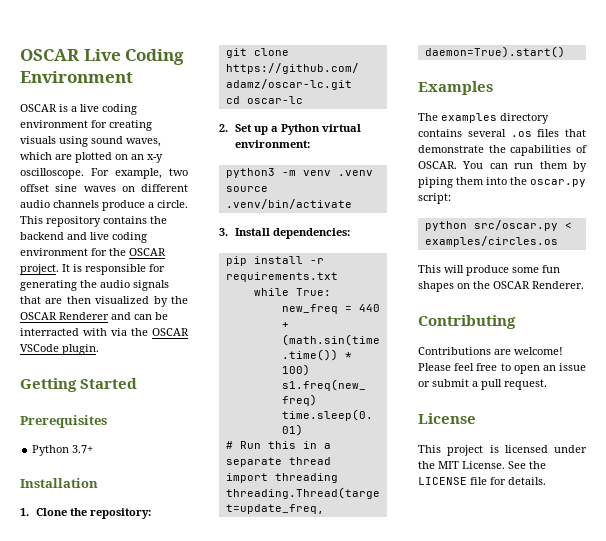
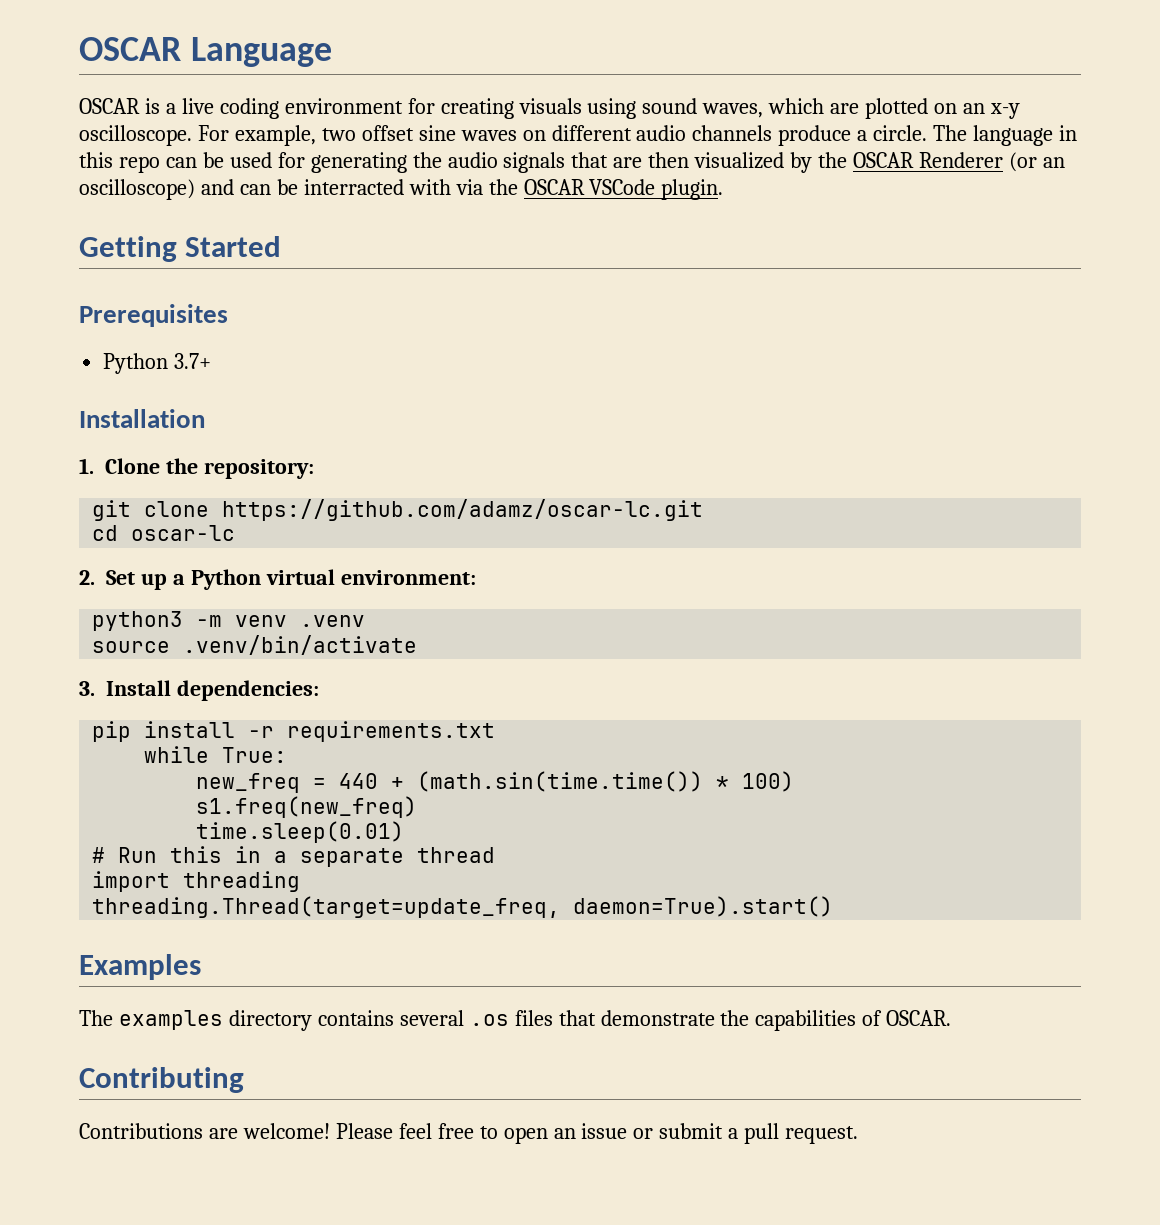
[20,49,185,65] [20,71,133,83] OSCAR Live Coding Environment -> [79,37,332,67] OSCAR Language
[20,216,167,227] [20,232,147,243] [20,248,166,256] [20,264,146,275] This repository contains the backend and live coding environment for the OSCAR project. It is responsible -> [933,125,1078,146] [79,152,272,173] The language in this repo can be used
(109, 316) none -> [1008,152,1065,172] [79,179,195,200] (or an oscilloscope)
[462,161,587,172] [418,177,586,188] [418,193,451,204] [424,220,572,231] [424,236,558,247] [418,265,560,276] [418,281,584,292] You can run them by piping them into the oscar.py script: // python src/oscar.py < examples/circles.os // This will produce some fun shapes on the OSCAR Renderer. -> (952, 1018) none
[418,413,476,424] [418,445,587,456] [418,461,546,469] [418,477,546,485] // License // This project is licensed under the MIT License. See the LICENSE file for details. -> (859, 1135) none

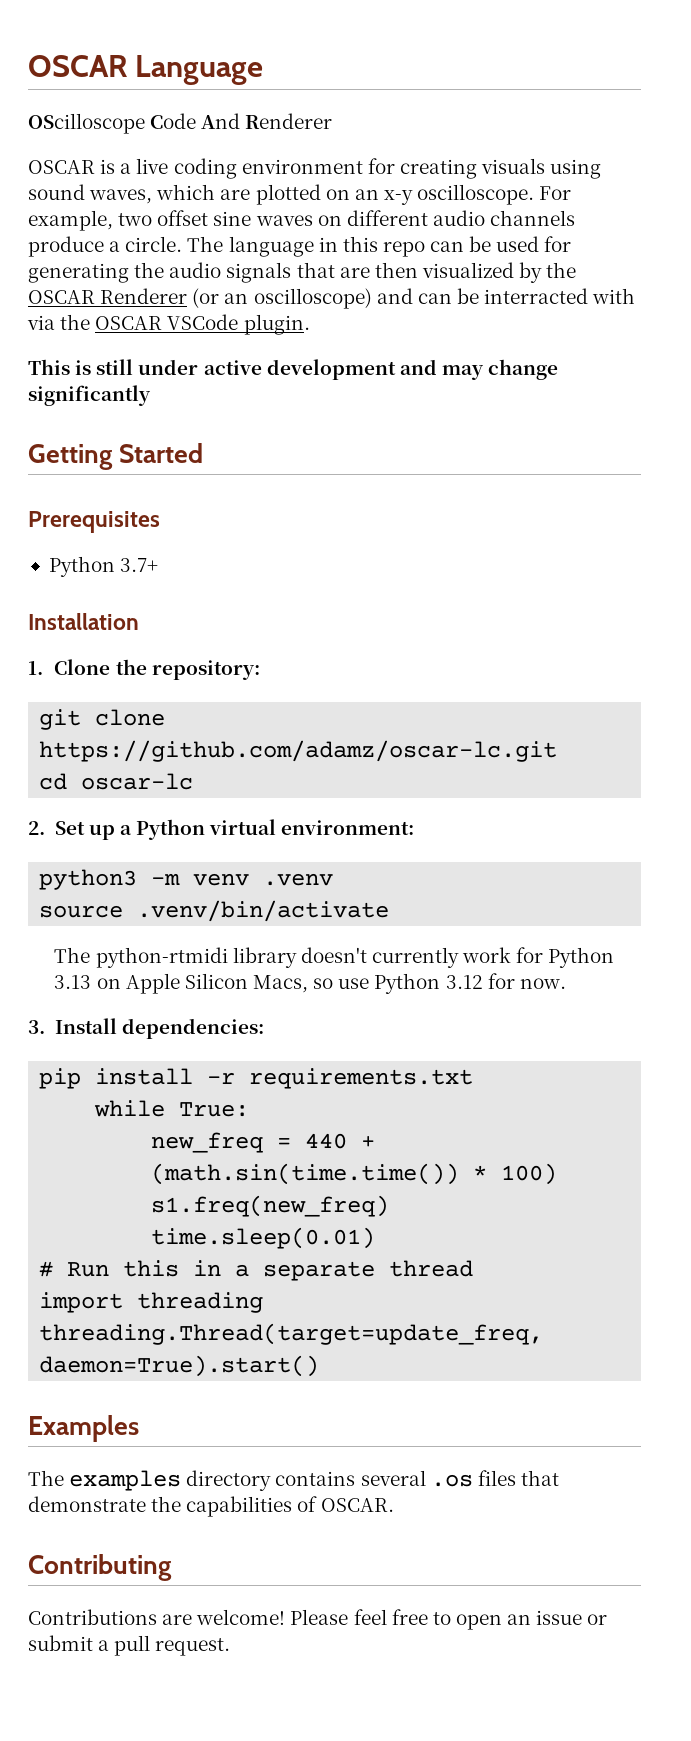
(332, 52) none -> [28,113,333,134] // OScilloscope Code And Renderer
(724, 189) none -> [28,359,559,380] [28,385,151,406] // This is still under active development and may change significantly
(418, 645) none -> [54,947,615,968] [54,973,566,994] // The python-rtmidi library doesn't currently work for Python 3.13 on Apple Silicon Macs, so use Python 3.12 for now.

